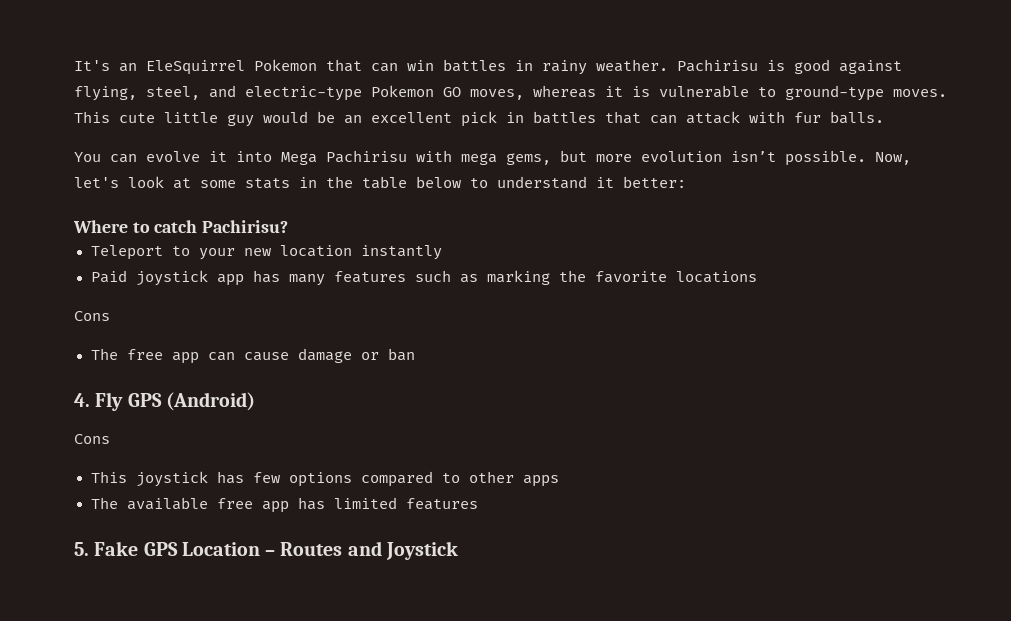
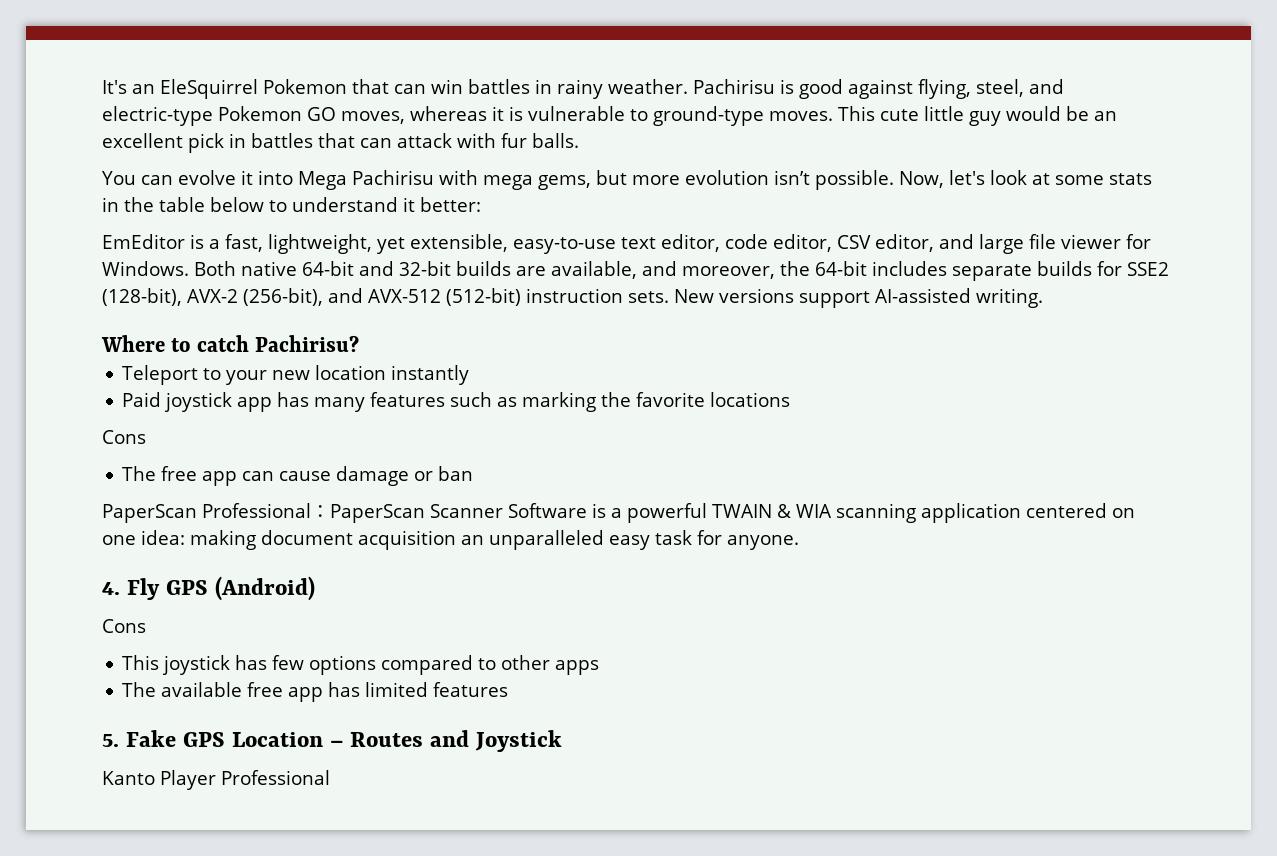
(686, 182) none -> [102,234,1151,254] [102,261,1169,281] [102,288,1043,308] // EmEditor is a fast, lightweight, yet extensible, easy-to-use text editor, code editor, CSV editor, and large file viewer for Windows. Both native 64-bit and 32-bit builds are available, and moreover, the 64-bit includes separate builds for SSE2 (128-bit), AVX-2 (256-bit), and AVX-512 (512-bit) instruction sets. New versions support AI-assisted writing.
(415, 354) none -> [102,503,1135,523] [102,530,799,550] // PaperScan Professional：PaperScan Scanner Software is a powerful TWAIN & WIA scanning application centered on one idea: making document acquisition an unparalleled easy task for anyone.
(458, 550) none -> [102,770,330,790] // Kanto Player Professional

